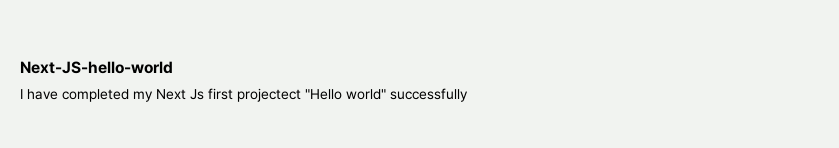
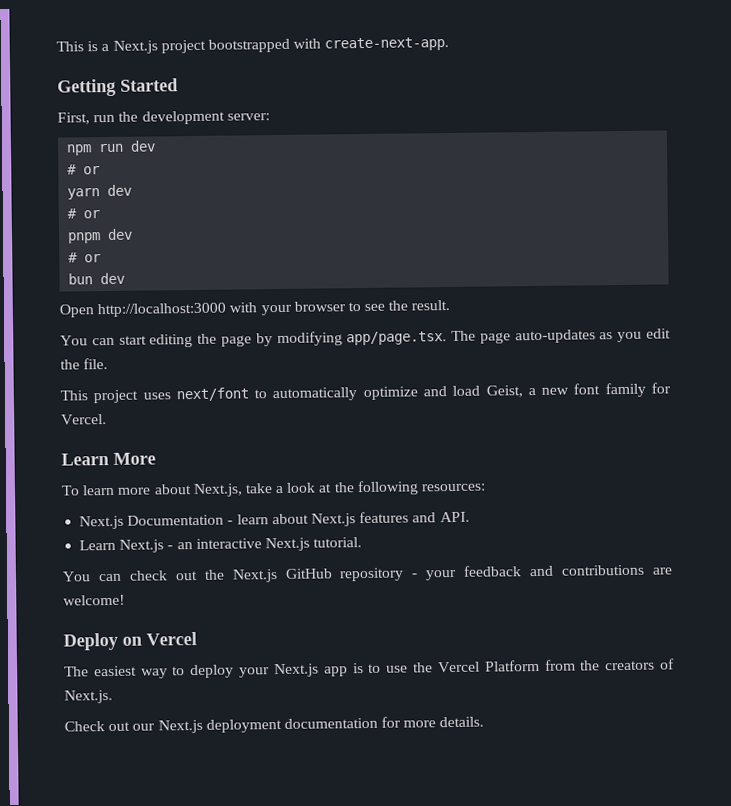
[20,61,173,74] [20,88,468,102] Next-JS-hello-world // I have completed my Next Js first projectect "Hello world" successfully -> [56,36,450,54] [57,78,178,97] [57,110,270,125] [66,140,157,156] [67,164,101,175] [67,184,133,200] [67,208,101,219] [67,228,134,244] [68,252,102,263] [68,272,126,285] [59,299,451,318] [60,328,672,348] [60,358,109,370] [60,382,671,404] [61,414,107,425] [61,452,156,466] [61,480,487,498] [79,511,470,530] [79,537,363,553] [62,564,673,583] [63,594,125,606] [63,631,197,651] [64,658,675,679] [64,689,113,704] [64,716,485,734] This is a Next.js project bootstrapped with create-next-app. // Getting Started // First, run the development server: // npm run dev // # or // yarn dev // # or // pnpm dev // # or // bun dev // Open http://localhost:3000 with your browser to see the result. // You can start editing the page by modifying app/page.tsx. The page auto-updates as you edit the file. // This project uses next/font to automatically optimize and load Geist, a new font family for Vercel. // Learn More // To learn more about Next.js, take a look at the following resources: // Next.js Documentation - learn about Next.js features and API. // Learn Next.js - an interactive Next.js tutorial. // You can check out the Next.js GitHub repository - your feedback and contributions are welcome! // Deploy on Vercel // The easiest way to deploy your Next.js app is to use the Vercel Platform from the creators of Next.js. // Check out our Next.js deployment documentation for more details.

